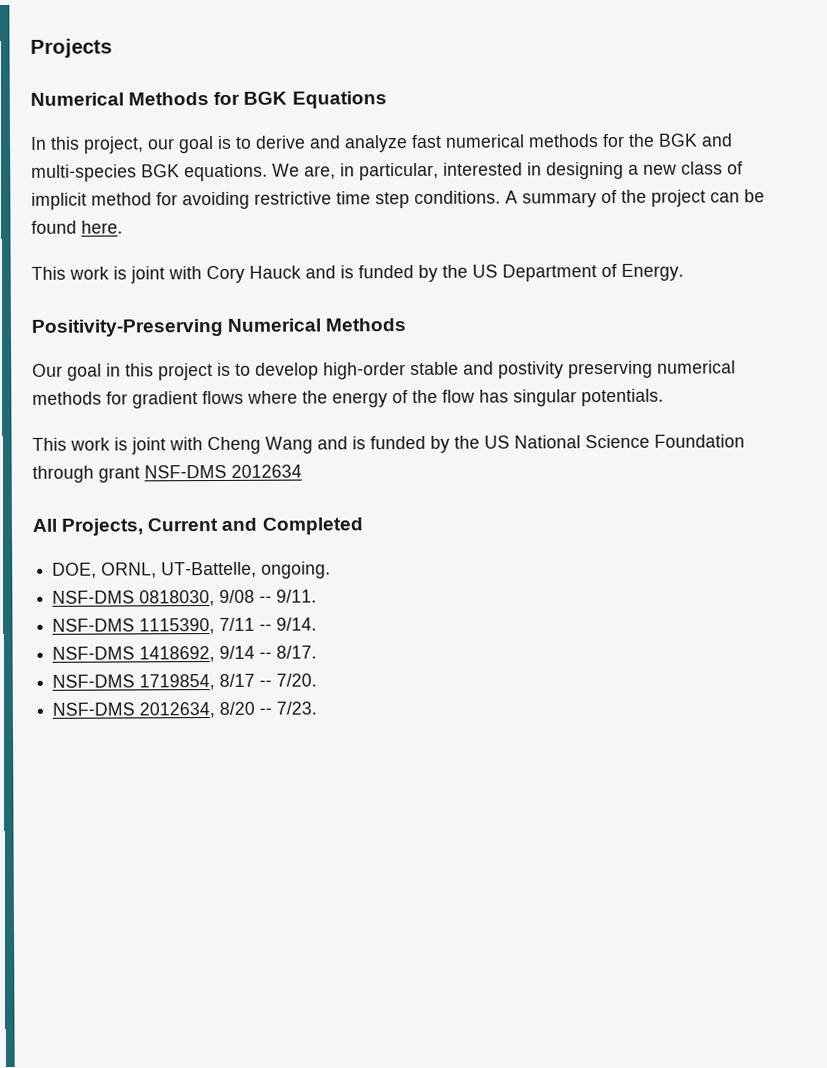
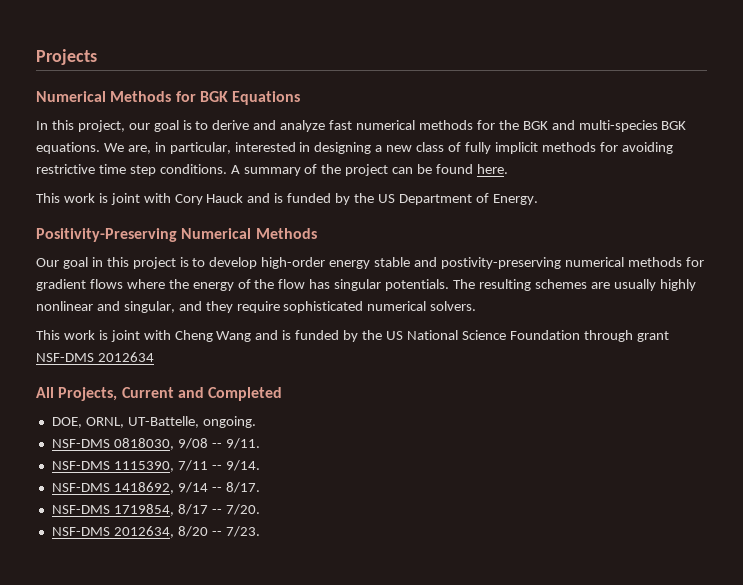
[31,192,152,210] implicit method -> [464,142,596,154] fully implicit methods
(406, 371) none -> [329,260,371,269] energy
[498,360,653,379] postivity preserving -> [440,257,561,269] postivity-preserving
(664, 397) none -> [453,279,696,291] [36,301,477,313] The resulting schemes are usually highly nonlinear and singular, and they require sophisticated numerical solvers.

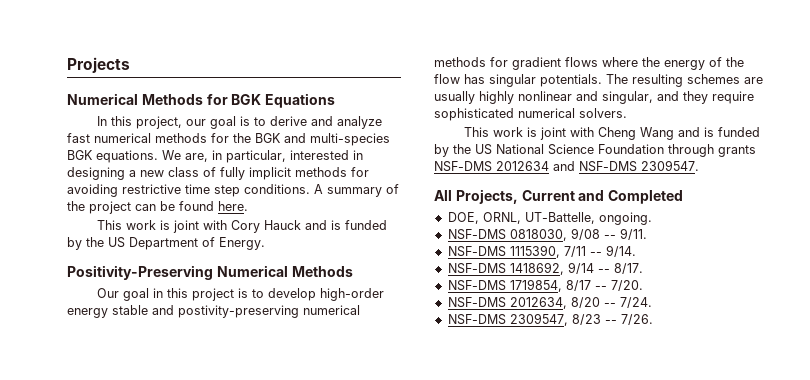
[636,331,669,342] grant -> [718,145,756,157] grants
(154, 357) none -> [553,160,699,172] and NSF-DMS 2309547.
[225,526,260,537] 7/23. -> [619,297,652,308] [447,313,653,326] 7/24. // NSF-DMS 2309547, 8/23 -- 7/26.

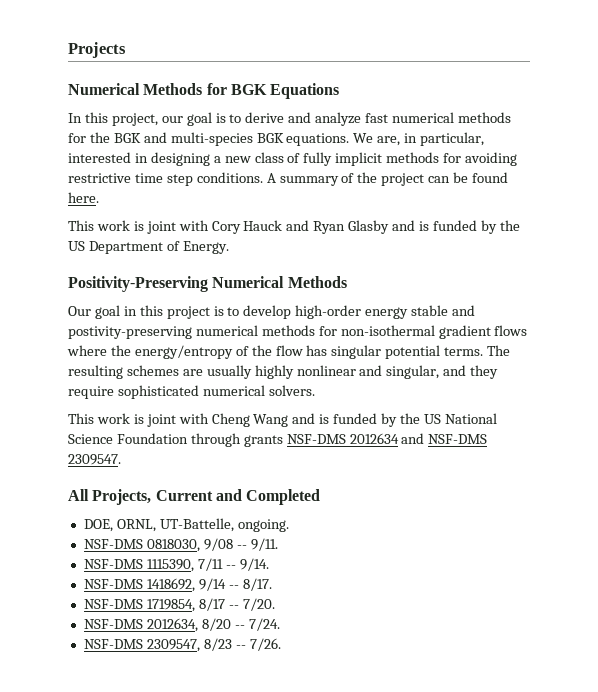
(327, 225) none -> [313,220,416,234] Ryan Glasby and
(508, 62) none -> [340,325,435,336] non-isothermal
[664,60,705,70] energy -> [134,345,233,359] energy/entropy
[540,74,602,87] potentials. -> [385,345,484,359] potential terms.

